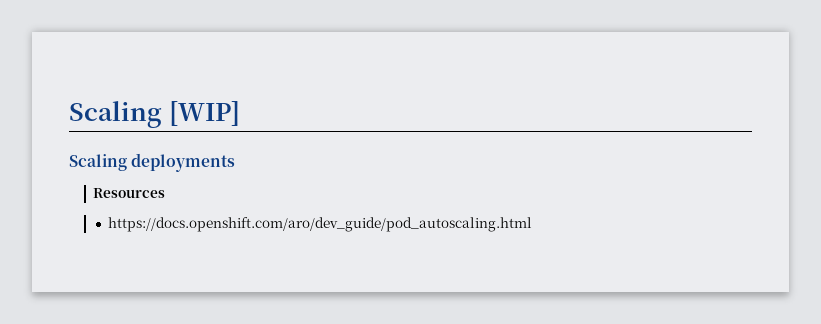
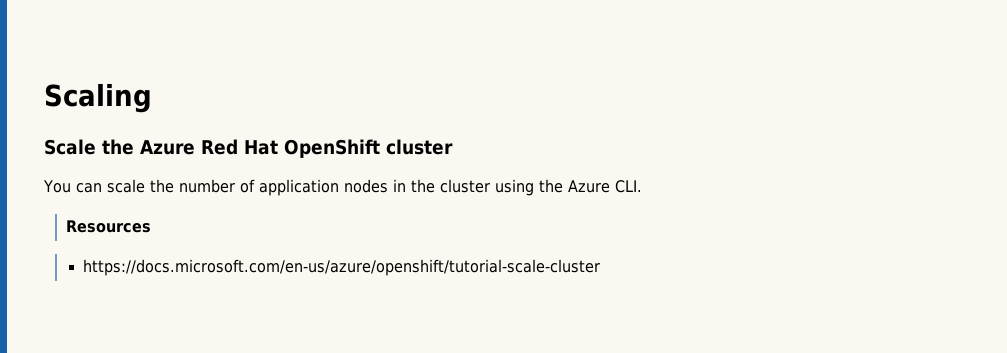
[69,101,240,128] [69,153,236,172] Scaling [WIP] // Scaling deployments -> [44,83,152,113] [44,139,453,158] [43,179,642,196] Scaling // Scale the Azure Red Hat OpenShift cluster // You can scale the number of application nodes in the cluster using the Azure CLI.
[108,217,533,232] https://docs.openshift.com/aro/dev_guide/pod_autoscaling.html -> [83,259,601,276] https://docs.microsoft.com/en-us/azure/openshift/tutorial-scale-cluster

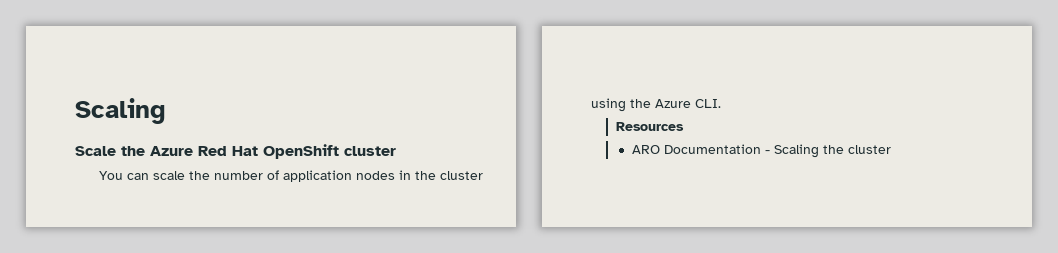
[83,259,601,276] https://docs.microsoft.com/en-us/azure/openshift/tutorial-scale-cluster -> [631,144,891,158] ARO Documentation - Scaling the cluster

